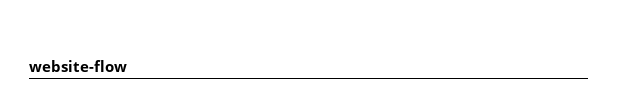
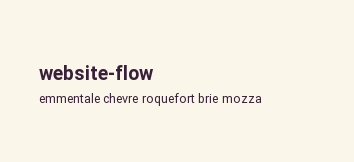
(127, 66) none -> [39,93,262,106] // emmentale chevre roquefort brie mozza

